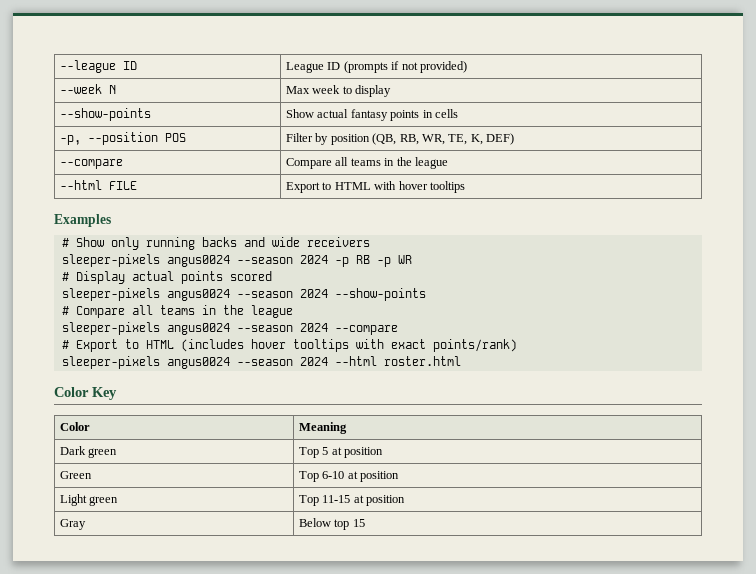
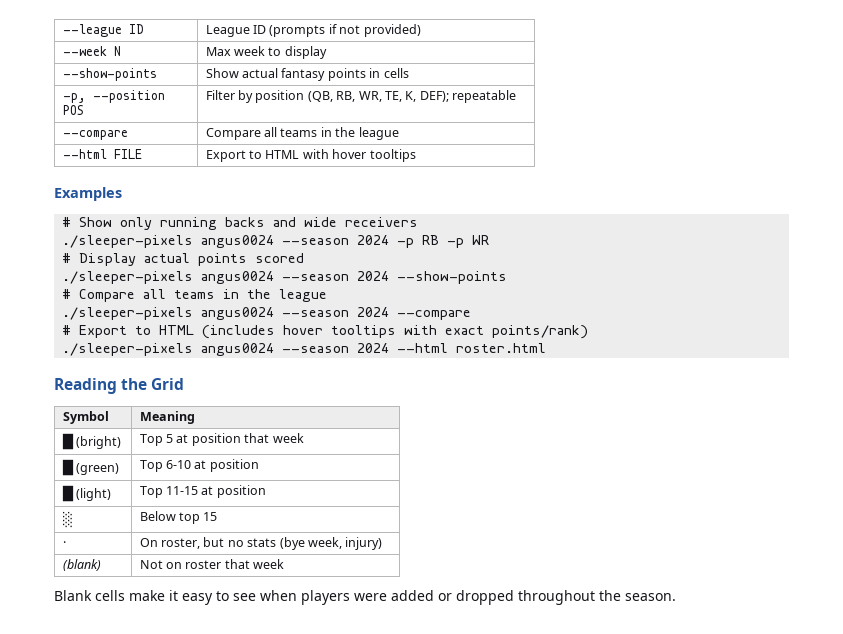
[486,133,515,145] DEF) -> [419,90,517,103] DEF); repeatable
[61,254,160,267] sleeper-pixels -> [62,235,194,248] ./sleeper-pixels
[61,288,160,301] sleeper-pixels -> [62,271,194,284] ./sleeper-pixels
[61,322,160,335] sleeper-pixels -> [62,307,194,320] ./sleeper-pixels
[61,356,160,369] sleeper-pixels -> [62,343,194,356] ./sleeper-pixels
[54,387,117,400] [60,422,91,431] Color Key // Color -> [54,378,185,394] [62,411,109,424] Reading the Grid // Symbol
[60,446,118,458] Dark green -> [61,433,122,450] █ (bright)
[60,471,93,479] // Green -> [244,433,304,443] [61,459,120,476] that week // █ (green)
[60,494,119,506] Light green -> [61,485,112,502] █ (light)
[60,519,87,530] Gray -> [62,511,73,528] ░
(365, 523) none -> [62,541,66,547] [139,537,383,550] [62,559,101,571] [139,559,285,569] [54,590,676,605] // · | On roster, but no stats (bye week, injury) // (blank) | Not on roster that week // Blank cells make it easy to see when players were added or dropped throughout the season.

